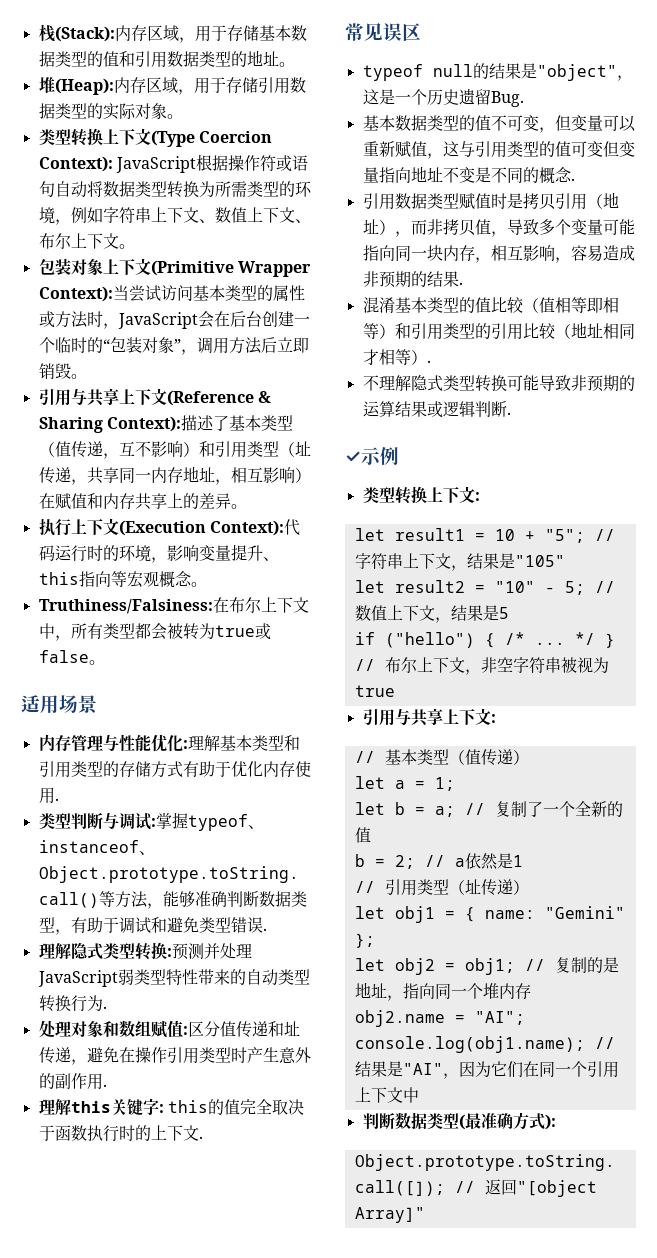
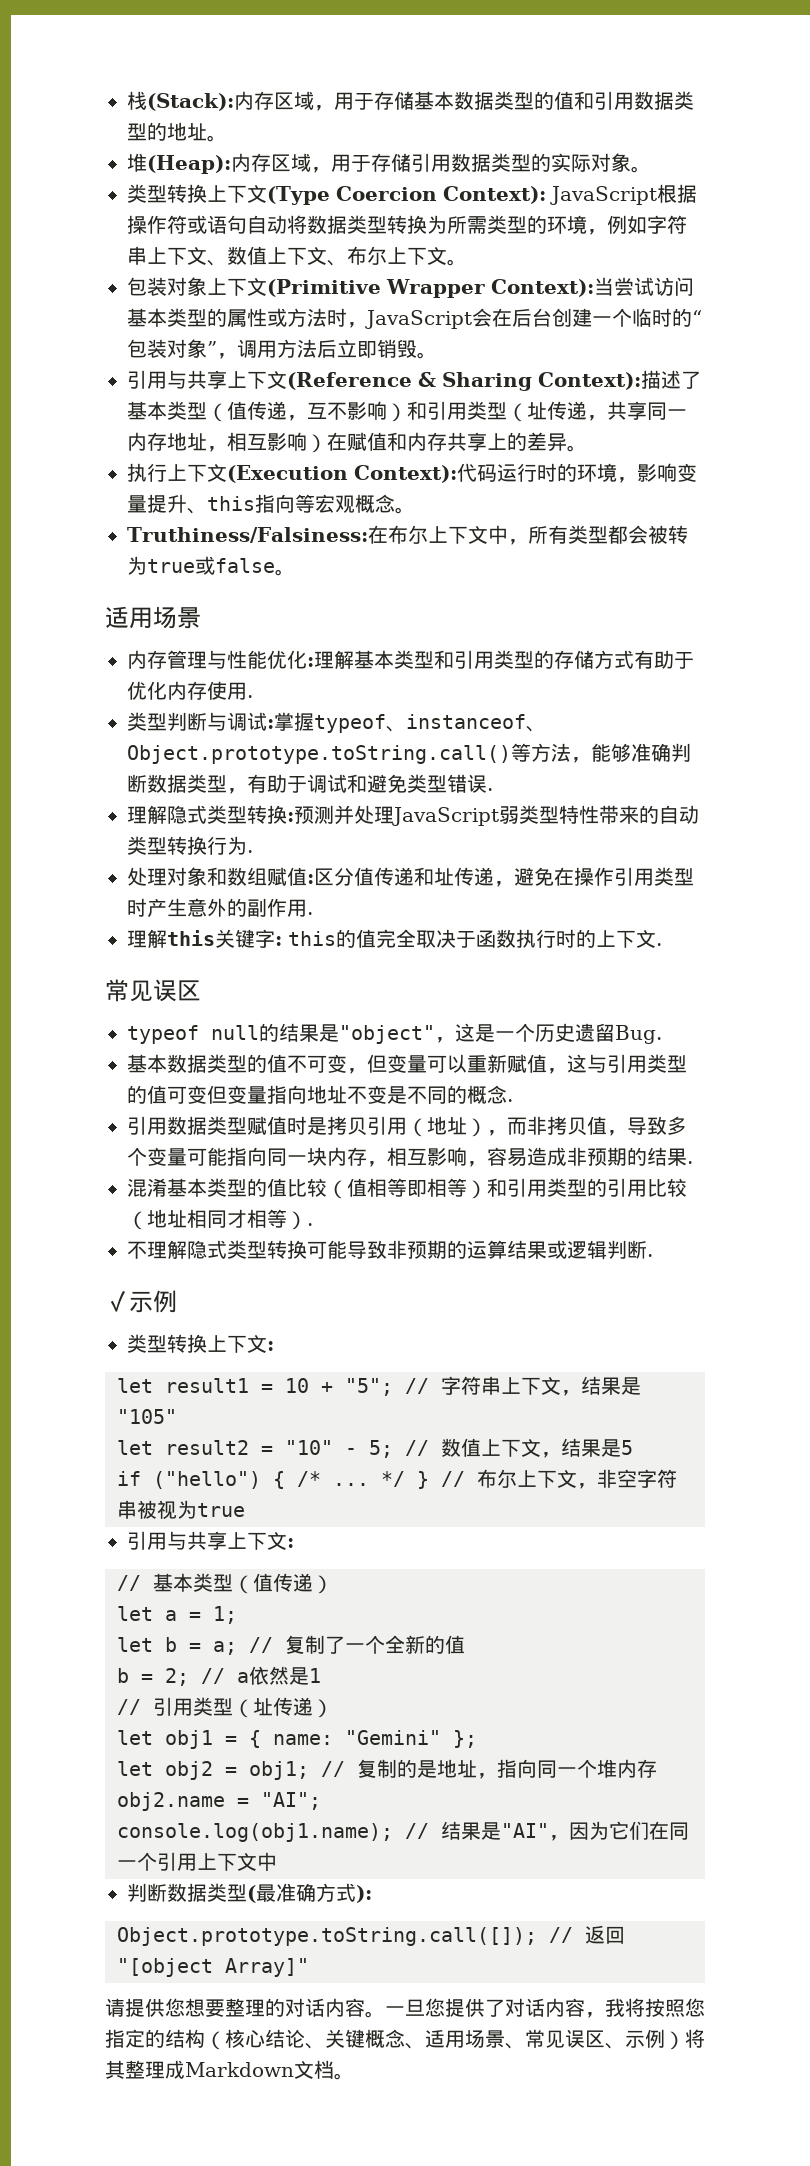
(425, 1215) none -> [105,1998,705,2018] [105,2029,705,2050] [105,2060,354,2080] // 请提供您想要整理的对话内容。一旦您提供了对话内容，我将按照您指定的结构（核心结论、关键概念、适用场景、常见误区、示例）将其整理成Markdown文档。

